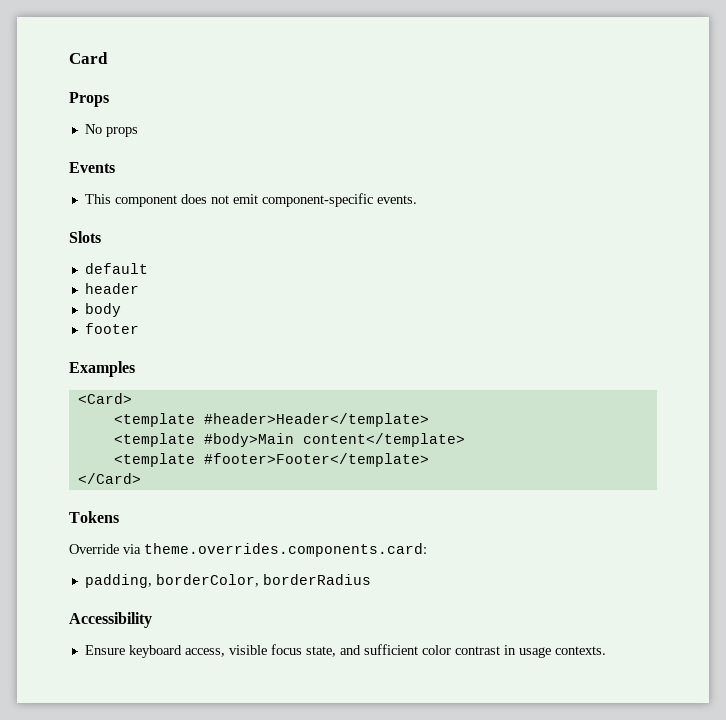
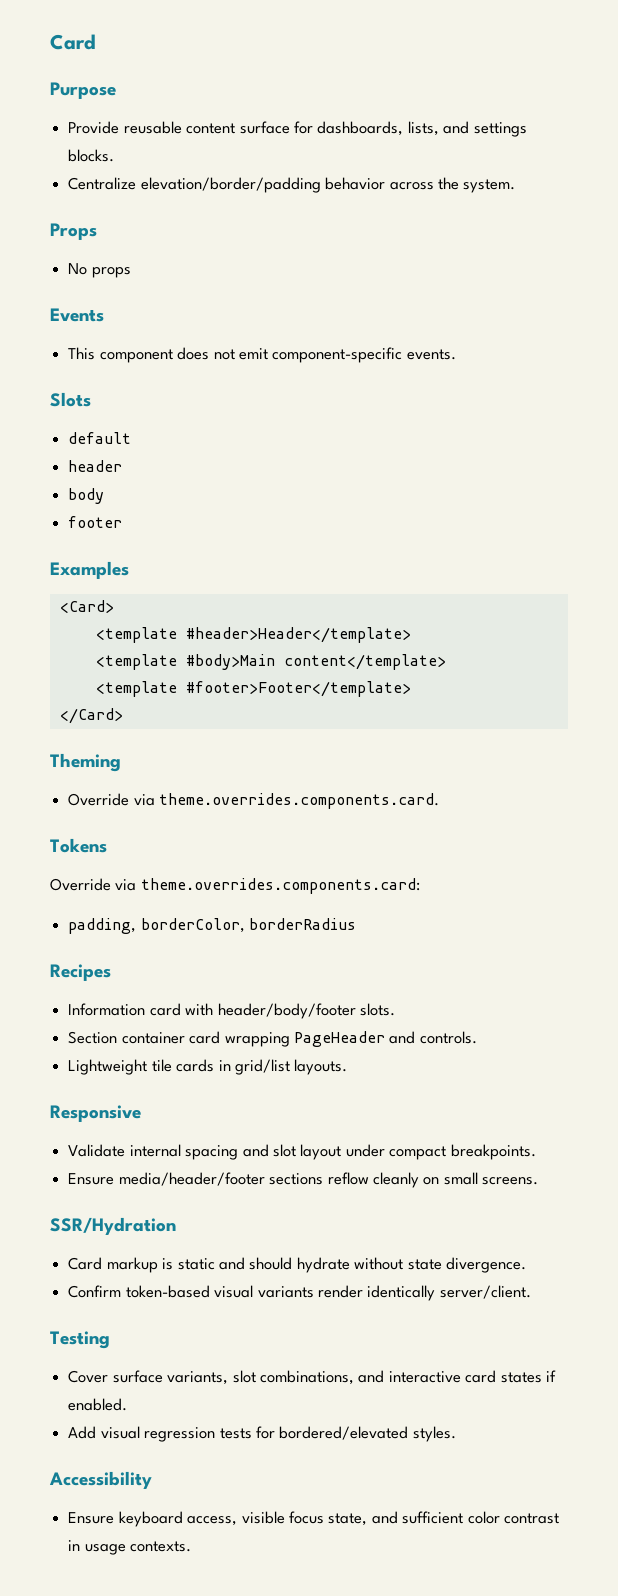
[69,52,108,64] Card -> [50,34,96,50] [50,82,116,99] [68,121,527,137] [68,149,115,162] [68,177,516,193] Card // Purpose // Provide reusable content surface for dashboards, lists, and settings blocks. // Centralize elevation/border/padding behavior across the system.
(141, 478) none -> [50,753,121,772] [68,793,440,809] // Theming // Override via theme.overrides.components.card.
(371, 579) none -> [50,964,111,981] [68,1003,395,1019] [68,1031,477,1047] [68,1059,348,1075] [50,1105,141,1122] [68,1144,536,1160] [68,1172,539,1188] [50,1217,176,1235] [68,1257,527,1273] [68,1285,531,1301] [50,1331,110,1349] [68,1370,557,1385] [68,1398,128,1411] [68,1426,456,1442] // Recipes // Information card with header/body/footer slots. // Section container card wrapping PageHeader and controls. // Lightweight tile cards in grid/list layouts. // Responsive // Validate internal spacing and slot layout under compact breakpoints. // Ensure media/header/footer sections reflow cleanly on small screens. // SSR/Hydration // Card markup is static and should hydrate without state divergence. // Confirm token-based visual variants render identically server/client. // Testing // Cover surface variants, slot combinations, and interactive card states if enabled. // Add visual regression tests for bordered/elevated styles.

